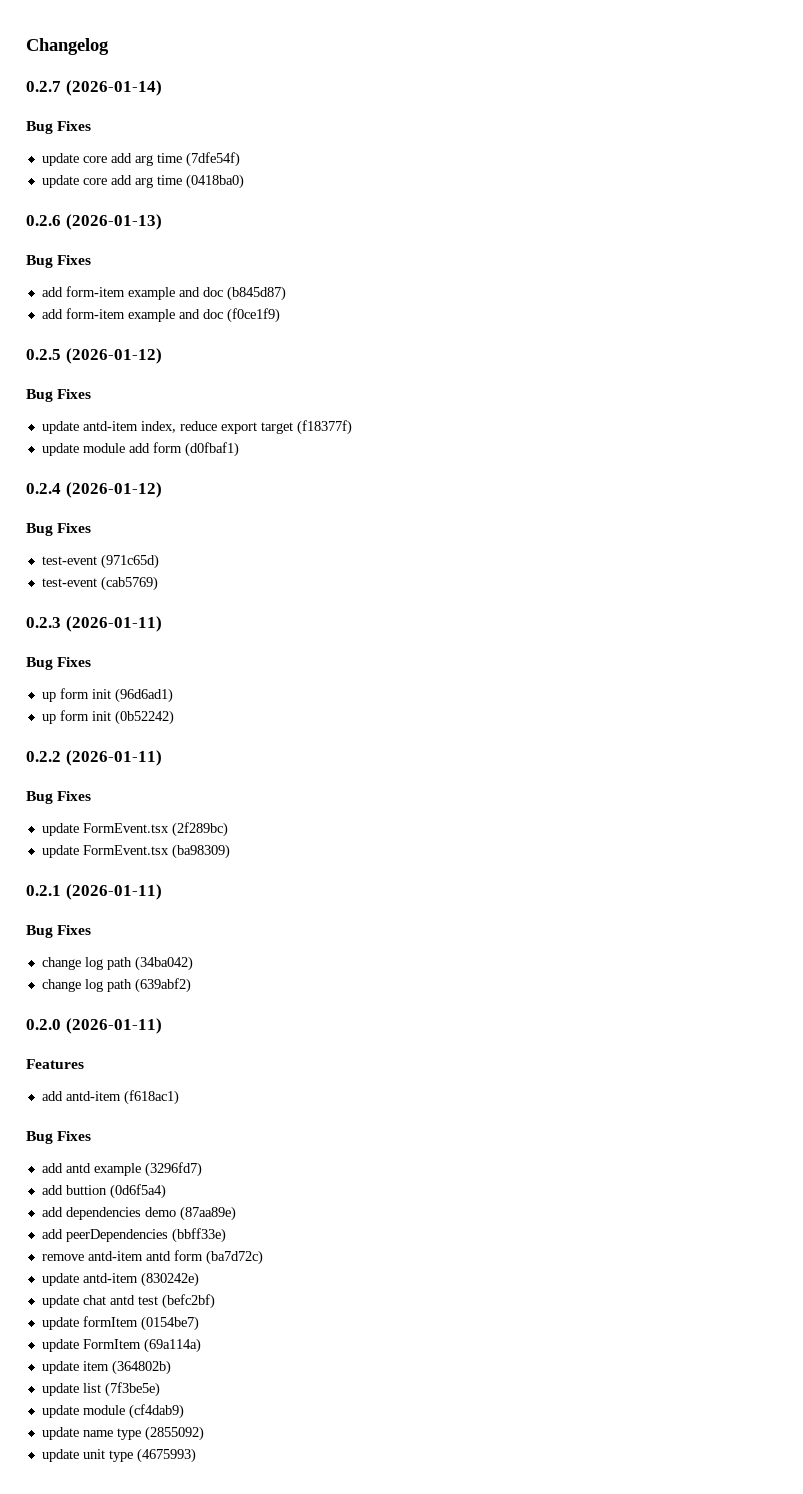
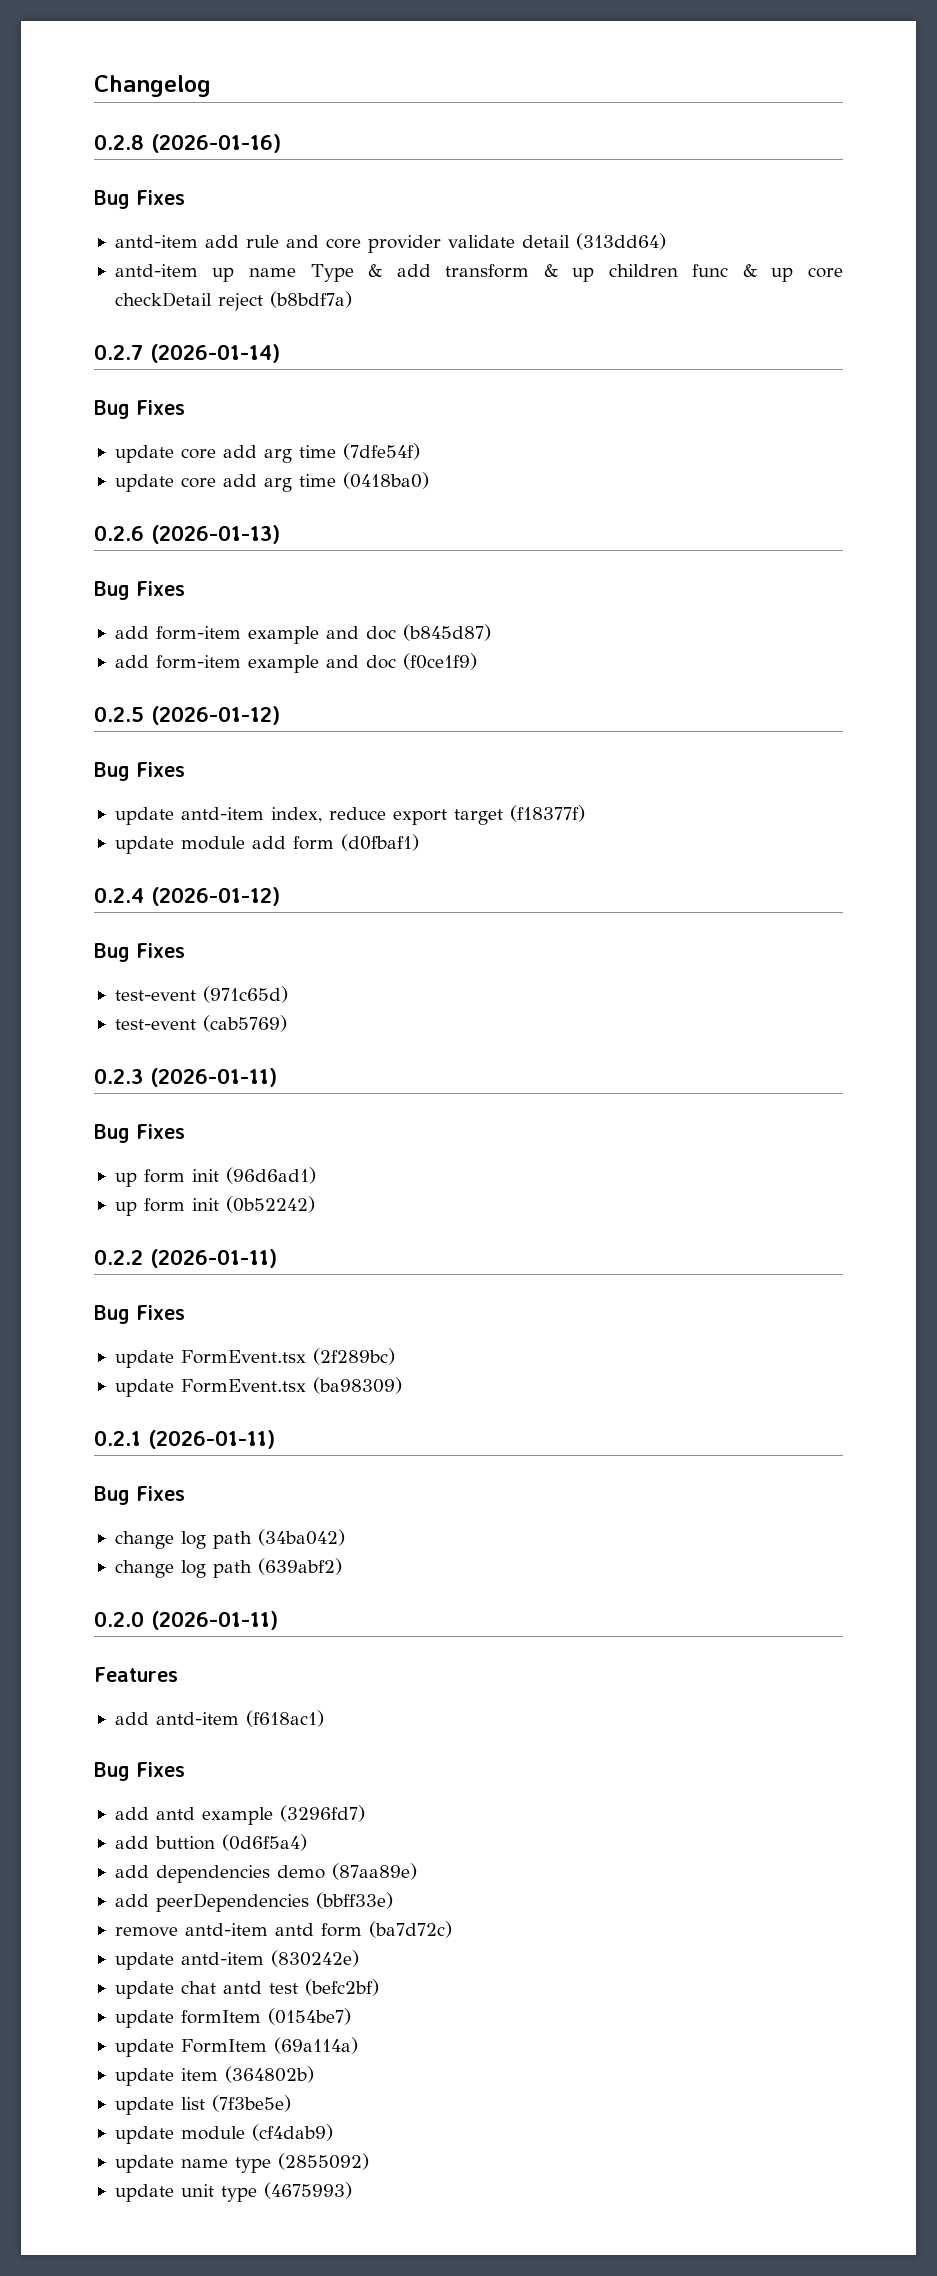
(109, 46) none -> [94,134,281,153] [94,190,185,209] [114,233,666,253] [114,264,843,282] [114,291,352,311] // 0.2.8 (2026-01-16) // Bug Fixes // antd-item add rule and core provider validate detail (313dd64) // antd-item up name Type & add transform & up children func & up core checkDetail reject (b8bdf7a)

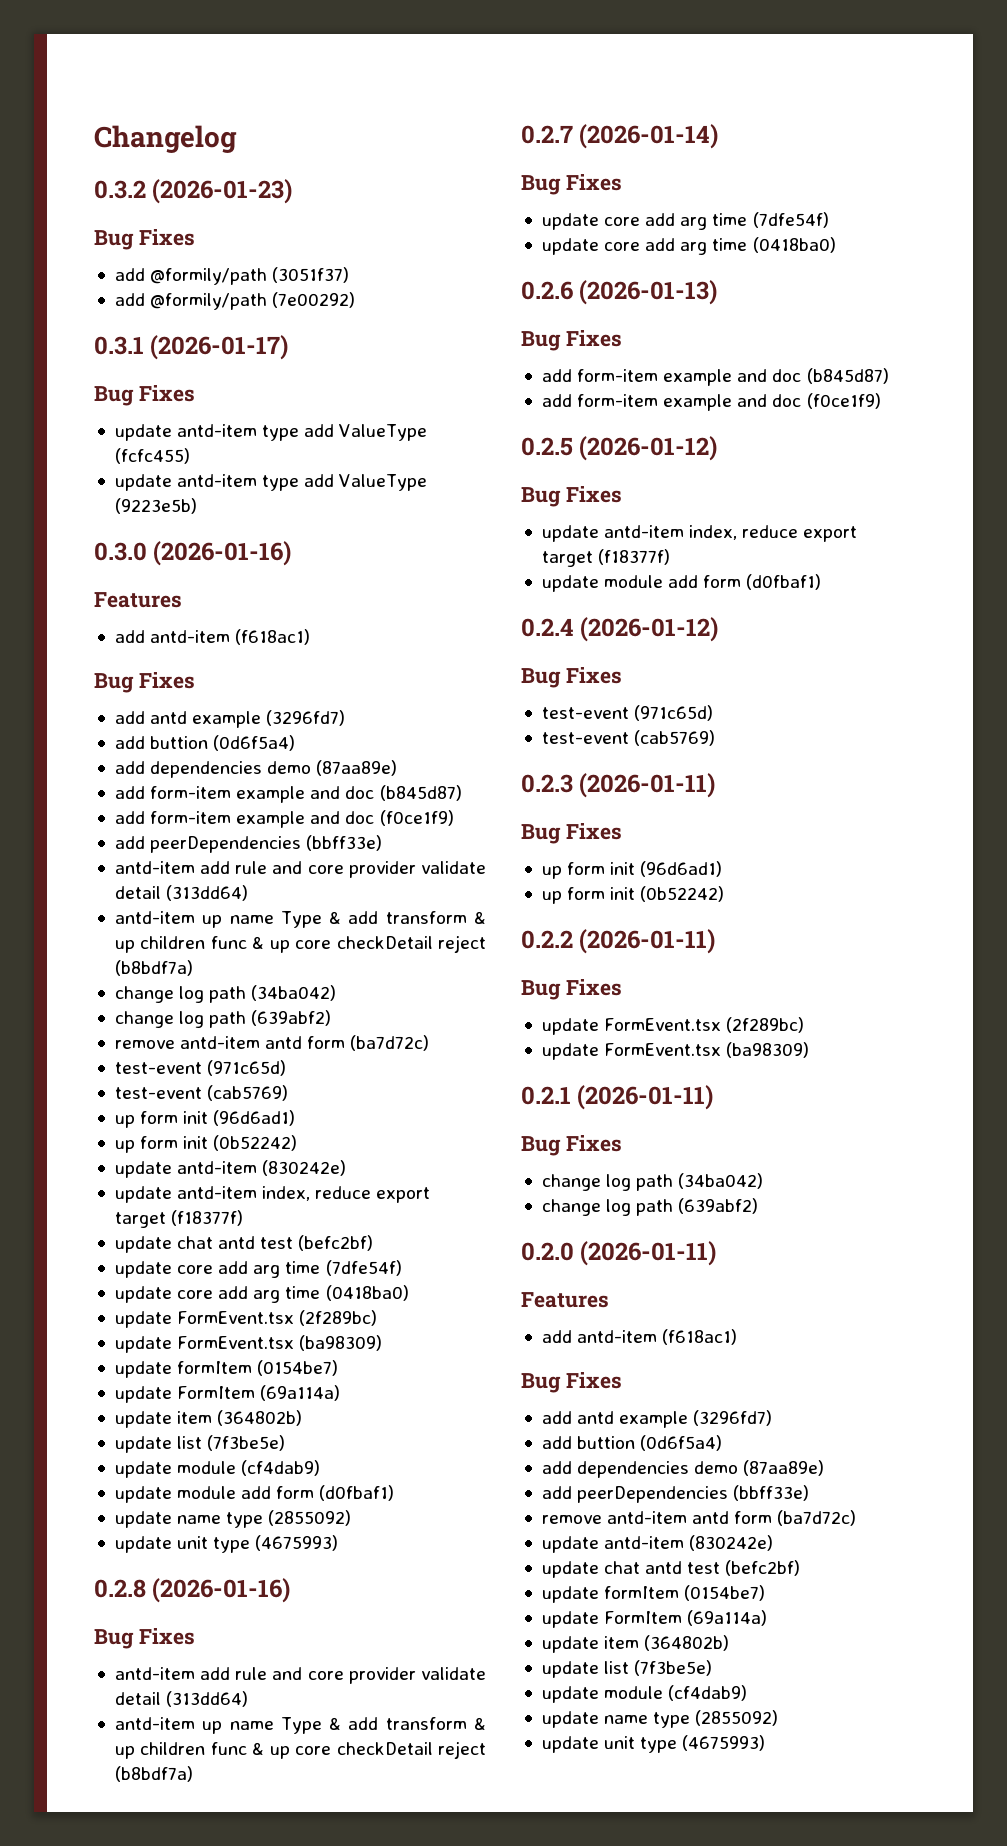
(211, 86) none -> [94,179,293,204] [94,229,195,250] [114,267,350,285] [114,292,356,310] [94,335,289,360] [94,385,195,406] [114,424,428,441] [114,448,190,464] [114,474,428,491] [114,498,197,514] [94,541,292,566] [94,592,182,608] [114,629,311,645] [94,672,195,693] [114,710,346,728] [114,735,296,751] [114,760,398,778] [114,785,462,803] [114,810,454,828] [114,835,383,853] [114,861,487,878] [114,885,249,901] [114,911,486,928] [114,935,487,953] [114,960,193,976] [114,985,337,1003] [114,1010,332,1028] [114,1035,430,1051] [114,1060,287,1076] [114,1085,289,1101] [114,1110,296,1128] [114,1135,298,1153] [114,1160,347,1178] [114,1186,431,1203] [114,1210,244,1228] [114,1235,374,1253] [114,1260,402,1278] [114,1285,409,1303] [114,1310,378,1328] [114,1335,383,1353] [114,1360,339,1378] [114,1385,341,1403] [114,1410,303,1428] [114,1435,286,1453] [114,1460,321,1478] [114,1485,395,1503] [114,1510,352,1528] [114,1535,339,1553] // 0.3.2 (2026-01-23) // Bug Fixes // add @formily/path (3051f37) // add @formily/path (7e00292) // 0.3.1 (2026-01-17) // Bug Fixes // update antd-item type add ValueType (fcfc455) // update antd-item type add ValueType (9223e5b) // 0.3.0 (2026-01-16) // Features // add antd-item (f618ac1) // Bug Fixes // add antd example (3296fd7) // add buttion (0d6f5a4) // add dependencies demo (87aa89e) // add form-item example and doc (b845d87) // add form-item example and doc (f0ce1f9) // add peerDependencies (bbff33e) // antd-item add rule and core provider validate detail (313dd64) // antd-item up name Type & add transform & up children func & up core checkDetail reject (b8bdf7a) // change log path (34ba042) // change log path (639abf2) // remove antd-item antd form (ba7d72c) // test-event (971c65d) // test-event (cab5769) // up form init (96d6ad1) // up form init (0b52242) // update antd-item (830242e) // update antd-item index, reduce export target (f18377f) // update chat antd test (befc2bf) // update core add arg time (7dfe54f) // update core add arg time (0418ba0) // update FormEvent.tsx (2f289bc) // update FormEvent.tsx (ba98309) // update formItem (0154be7) // update FormItem (69a114a) // update item (364802b) // update list (7f3be5e) // update module (cf4dab9) // update module add form (d0fbaf1) // update name type (2855092) // update unit type (4675993)

